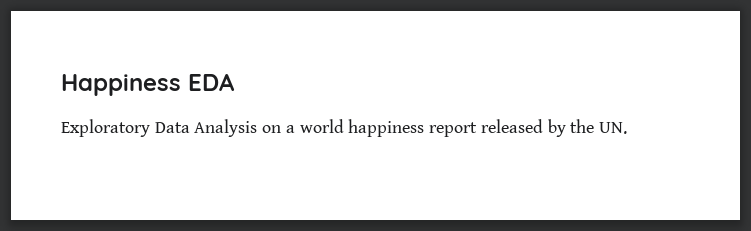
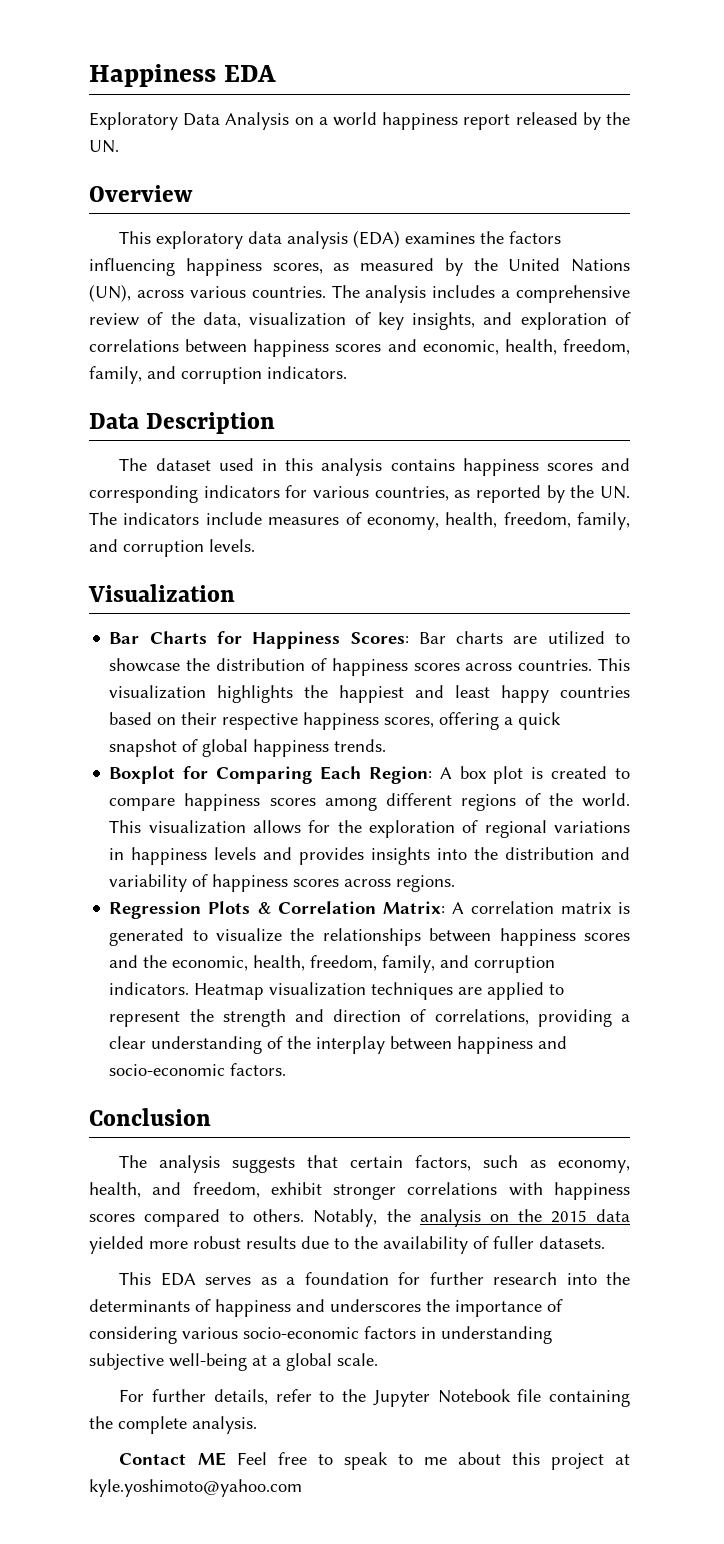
(627, 128) none -> [89,185,193,202] [119,230,562,249] [89,258,630,276] [89,284,630,303] [89,312,631,330] [89,339,631,357] [89,366,347,384] [89,412,276,434] [119,458,630,476] [89,485,631,503] [89,512,630,530] [89,539,255,557] [88,584,235,602] [109,631,630,649] [109,658,630,676] [109,685,630,703] [109,712,562,730] [109,739,387,757] [109,766,630,784] [109,793,630,811] [109,820,630,838] [109,847,630,865] [109,874,456,892] [109,901,630,919] [109,928,630,946] [109,955,556,973] [109,982,565,1000] [109,1009,630,1027] [109,1036,568,1054] [109,1063,287,1076] [89,1108,211,1126] [119,1155,630,1173] [89,1182,630,1200] [89,1209,631,1227] [89,1236,605,1254] [119,1272,630,1286] [89,1299,563,1317] [89,1326,552,1344] [89,1353,378,1371] [119,1389,631,1407] [89,1416,257,1434] [119,1452,630,1470] [89,1479,302,1497] // Overview // This exploratory data analysis (EDA) examines the factors influencing happiness scores, as measured by the United Nations (UN), across various countries. The analysis includes a comprehensive review of the data, visualization of key insights, and exploration of correlations between happiness scores and economic, health, freedom, family, and corruption indicators. // Data Description // The dataset used in this analysis contains happiness scores and corresponding indicators for various countries, as reported by the UN. The indicators include measures of economy, health, freedom, family, and corruption levels. // Visualization // Bar Charts for Happiness Scores: Bar charts are utilized to showcase the distribution of happiness scores across countries. This visualization highlights the happiest and least happy countries based on their respective happiness scores, offering a quick snapshot of global happiness trends. // Boxplot for Comparing Each Region: A box plot is created to compare happiness scores among different regions of the world. This visualization allows for the exploration of regional variations in happiness levels and provides insights into the distribution and variability of happiness scores across regions. // Regression Plots & Correlation Matrix: A correlation matrix is generated to visualize the relationships between happiness scores and the economic, health, freedom, family, and corruption indicators. Heatmap visualization techniques are applied to represent the strength and direction of correlations, providing a clear understanding of the interplay between happiness and socio-economic factors. // Conclusion // The analysis suggests that certain factors, such as economy, health, and freedom, exhibit stronger correlations with happiness scores compared to others. Notably, the analysis on the 2015 data yielded more robust results due to the availability of fuller datasets. // This EDA serves as a foundation for further research into the determinants of happiness and underscores the importance of considering various socio-economic factors in understanding subjective well-being at a global scale. // For further details, refer to the Jupyter Notebook file containing the complete analysis. // Contact ME Feel free to speak to me about this project at kyle.yoshimoto@yahoo.com

